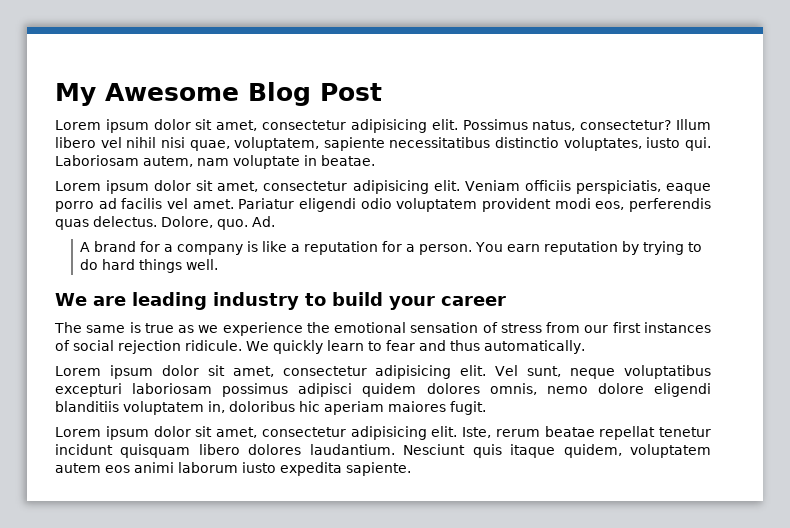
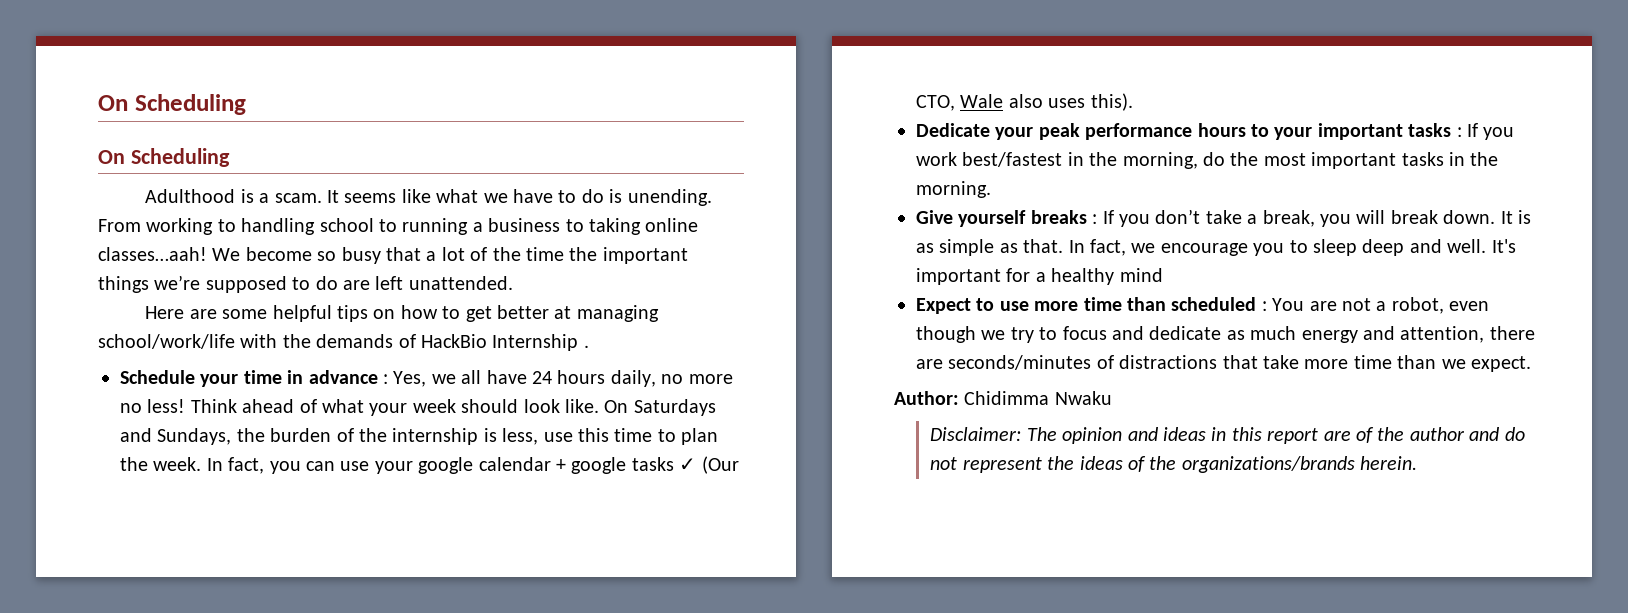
[55,82,382,106] [55,119,711,133] [55,137,711,151] [55,155,375,169] [55,180,711,194] [55,198,711,212] [55,216,275,230] [80,241,703,255] [80,259,219,273] [55,292,506,310] [54,322,711,336] [55,340,585,354] [55,365,712,379] [55,383,711,397] [55,401,486,415] [55,426,711,440] [55,444,712,458] [55,462,411,476] My Awesome Blog Post // Lorem ipsum dolor sit amet, consectetur adipisicing elit. Possimus natus, consectetur? Illum libero vel nihil nisi quae, voluptatem, sapiente necessitatibus distinctio voluptates, iusto qui. Laboriosam autem, nam voluptate in beatae. // Lorem ipsum dolor sit amet, consectetur adipisicing elit. Veniam officiis perspiciatis, eaque porro ad facilis vel amet. Pariatur eligendi odio voluptatem provident modi eos, perferendis quas delectus. Dolore, quo. Ad. // A brand for a company is like a reputation for a person. You earn reputation by trying to do hard things well. // We are leading industry to build your career // The same is true as we experience the emotional sensation of stress from our first instances of social rejection ridicule. We quickly learn to fear and thus automatically. // Lorem ipsum dolor sit amet, consectetur adipisicing elit. Vel sunt, neque voluptatibus excepturi laboriosam possimus adipisci quidem dolores omnis, nemo dolore eligendi blanditiis voluptatem in, doloribus hic aperiam maiores fugit. // Lorem ipsum dolor sit amet, consectetur adipisicing elit. Iste, rerum beatae repellat tenetur incidunt quisquam libero dolores laudantium. Nesciunt quis itaque quidem, voluptatem autem eos animi laborum iusto expedita sapiente. -> [98,94,246,115] [98,148,230,167] [145,189,712,206] [98,218,699,235] [98,247,688,264] [98,275,513,293] [145,305,659,322] [98,334,589,351] [120,370,733,387] [120,399,716,416] [120,428,719,445] [120,456,739,474] [916,93,1133,111] [916,123,1515,140] [916,152,1499,169] [916,181,991,198] [916,209,1531,227] [916,239,1516,256] [916,268,1163,285] [916,297,1490,314] [916,326,1535,343] [916,355,1531,372] [894,391,1112,405] [930,427,1525,444] [930,456,1418,473] On Scheduling // On Scheduling // Adulthood is a scam. It seems like what we have to do is unending. From working to handling school to running a business to taking online classes…aah! We become so busy that a lot of the time the important things we’re supposed to do are left unattended. // Here are some helpful tips on how to get better at managing school/work/life with the demands of HackBio Internship . // Schedule your time in advance : Yes, we all have 24 hours daily, no more no less! Think ahead of what your week should look like. On Saturdays and Sundays, the burden of the internship is less, use this time to plan the week. In fact, you can use your google calendar + google tasks ✓ (Our CTO, Wale also uses this). // Dedicate your peak performance hours to your important tasks : If you work best/fastest in the morning, do the most important tasks in the morning. // Give yourself breaks : If you don’t take a break, you will break down. It is as simple as that. In fact, we encourage you to sleep deep and well. It's important for a healthy mind // Expect to use more time than scheduled : You are not a robot, even though we try to focus and dedicate as much energy and attention, there are seconds/minutes of distractions that take more time than we expect. // Author: Chidimma Nwaku // Disclaimer: The opinion and ideas in this report are of the author and do not represent the ideas of the organizations/brands herein.

